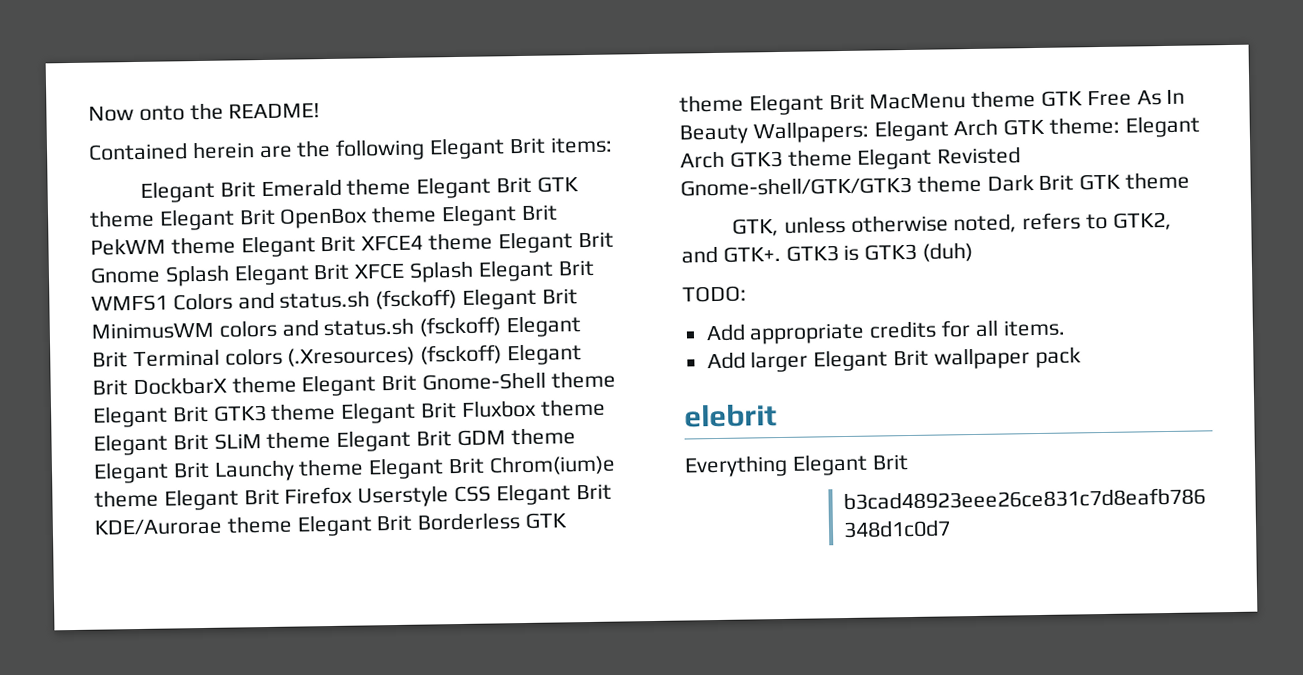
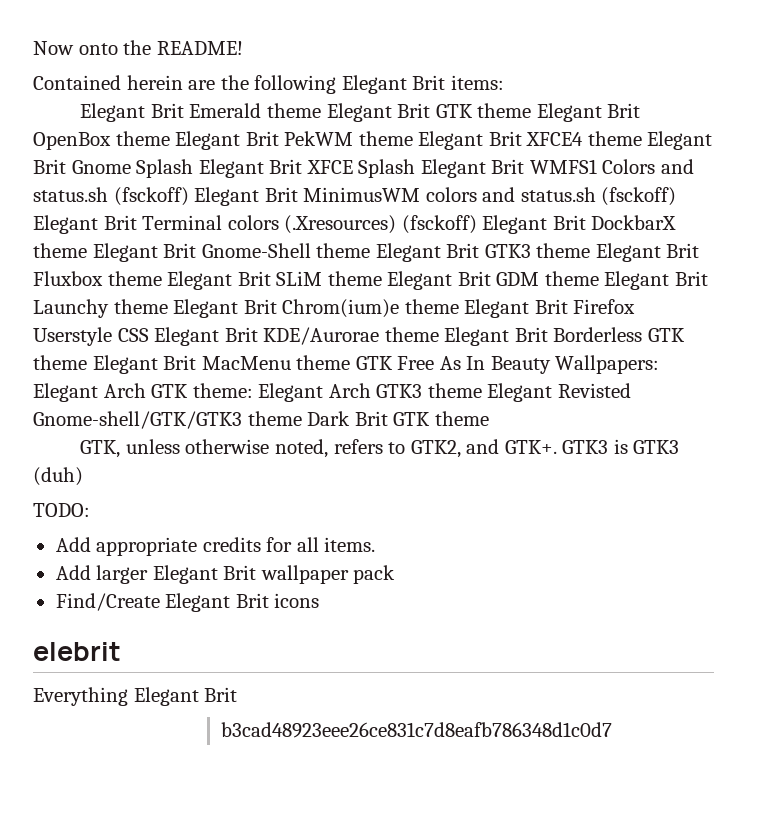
(1081, 357) none -> [55,593,320,612] // Find/Create Elegant Brit icons

